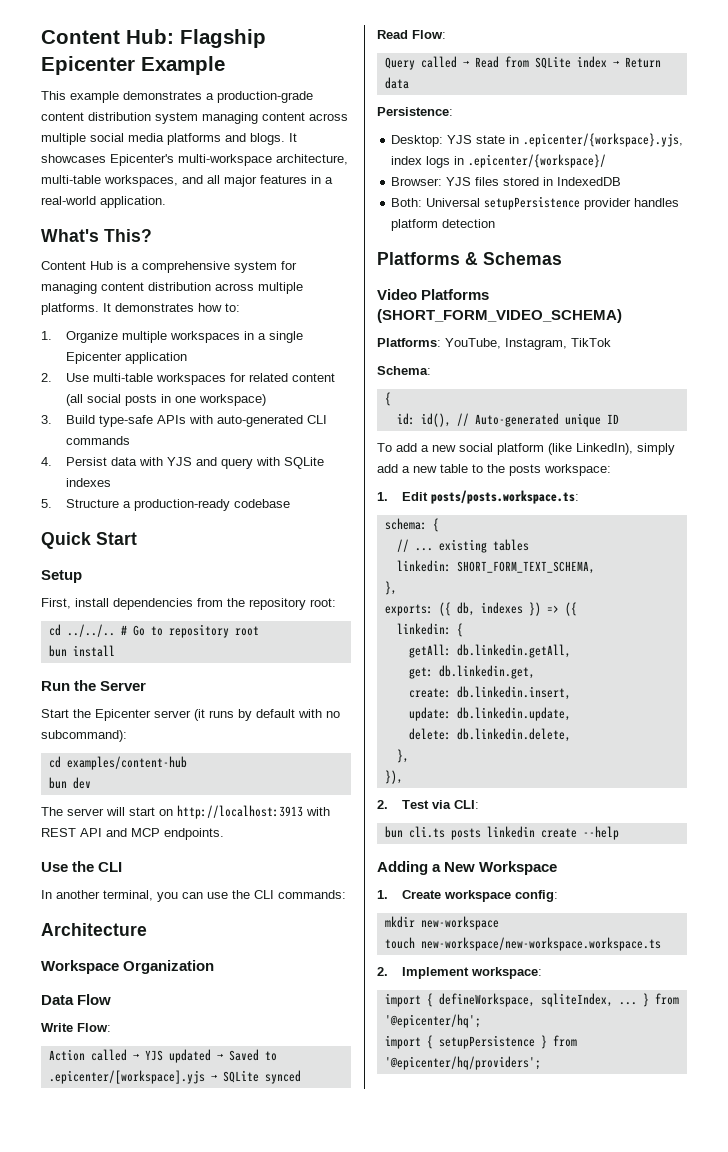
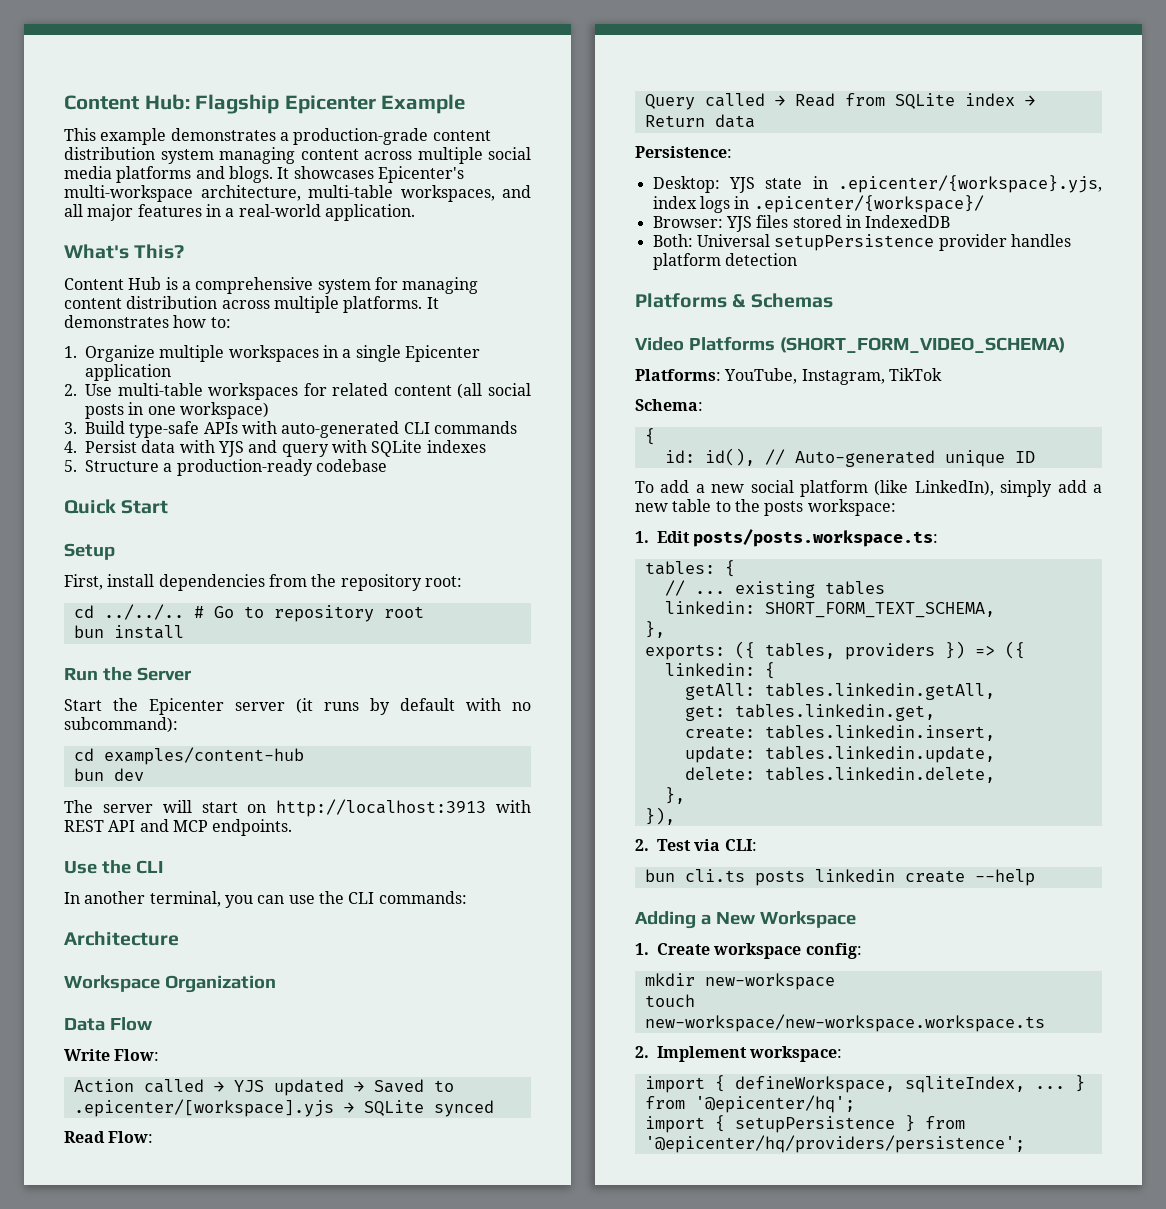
[384,518,427,530] schema: -> [644,561,715,575] tables:
[456,602,523,616] db, indexes -> [764,643,935,660] tables, providers
[456,644,571,658] db.linkedin.getAll, -> [764,683,995,700] tables.linkedin.getAll,
[438,665,535,679] db.linkedin.get, -> [734,704,935,721] tables.linkedin.get,
[456,686,571,700] db.linkedin.insert, -> [764,725,995,741] tables.linkedin.insert,
[456,707,571,721] db.linkedin.update, -> [764,746,995,763] tables.linkedin.update,
[456,728,571,742] db.linkedin.delete, -> [764,767,995,783] tables.linkedin.delete,
[384,1056,541,1070] '@epicenter/hq/providers'; -> [644,1135,1025,1153] '@epicenter/hq/providers/persistence';

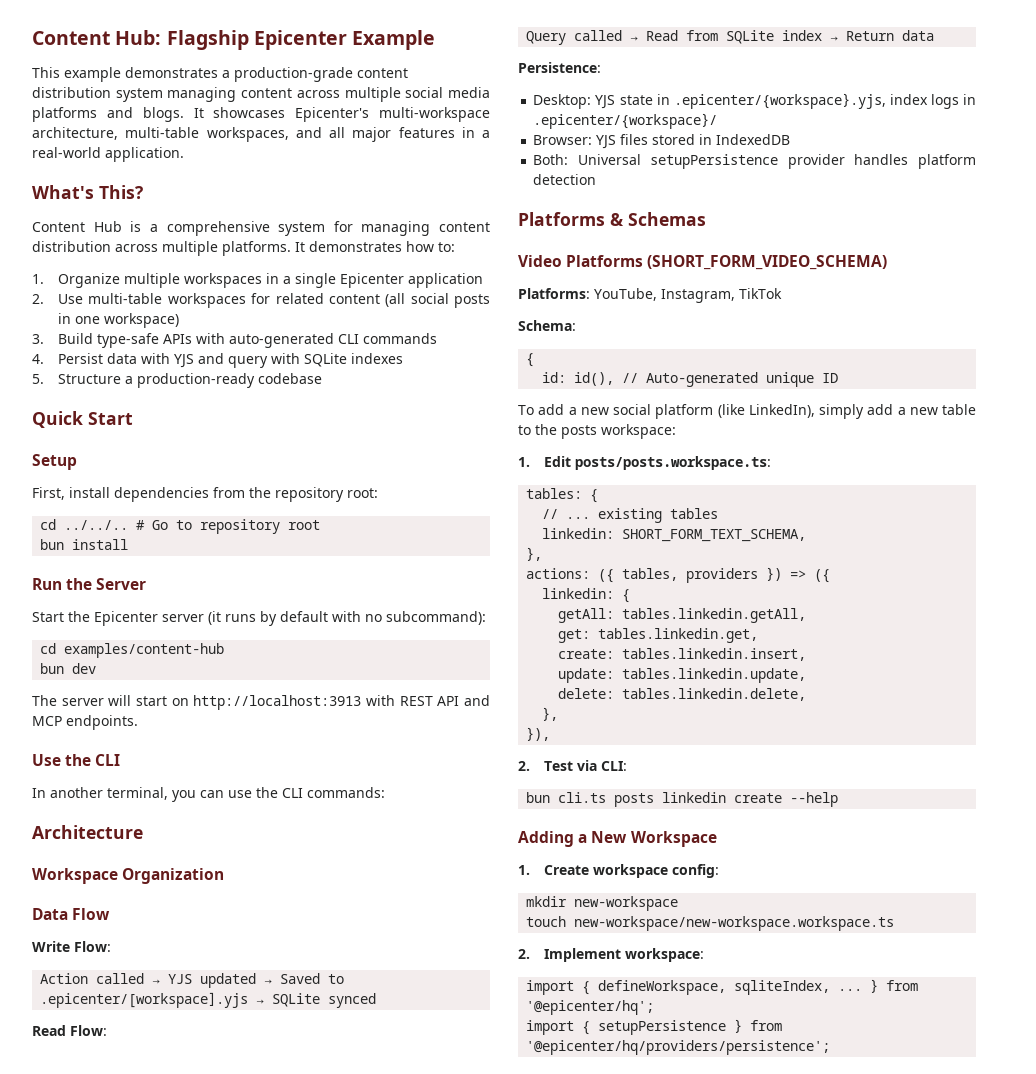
[644,644,725,660] exports: -> [526,568,591,579] actions:

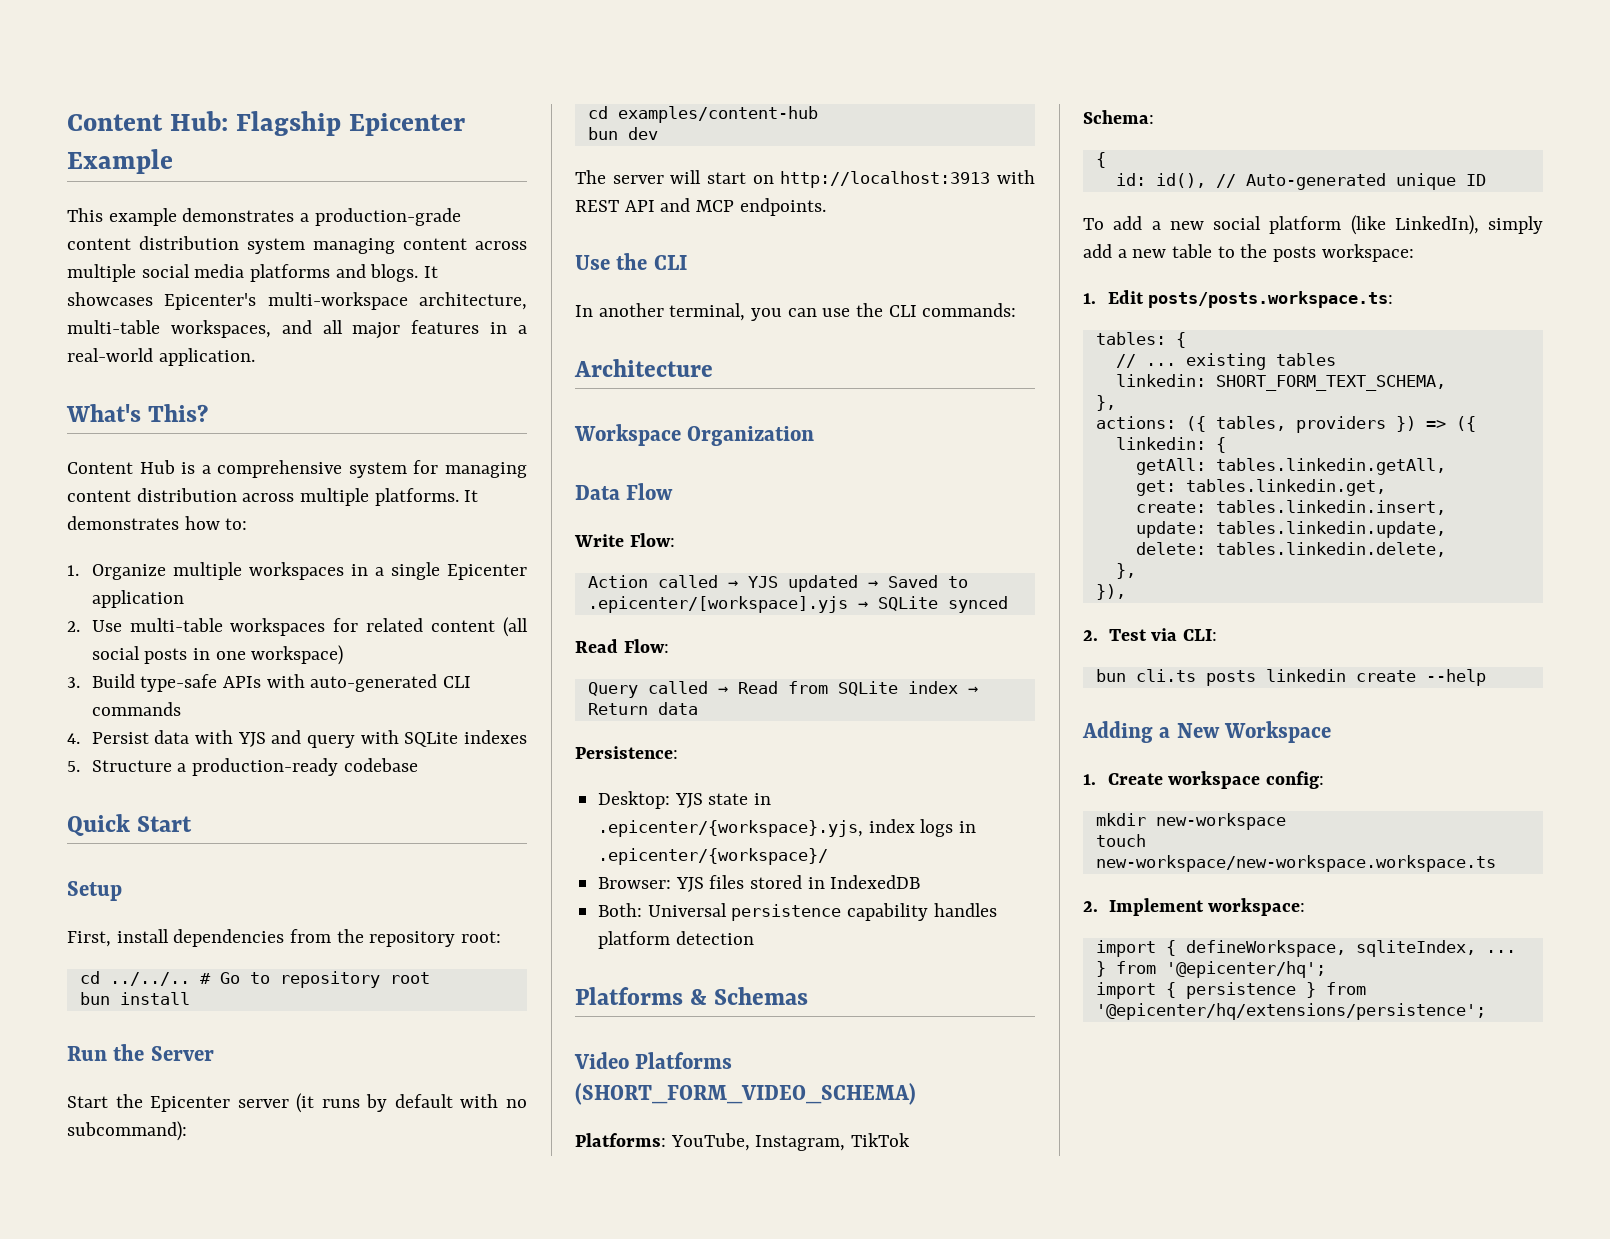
[650,154,845,169] setupPersistence provider -> [731,903,929,921] persistence capability
[598,1019,783,1035] [526,1040,831,1055] setupPersistence } from '@epicenter/hq/providers/persistence'; -> [1185,982,1366,999] [1095,1003,1486,1020] persistence } from '@epicenter/hq/extensions/persistence';

